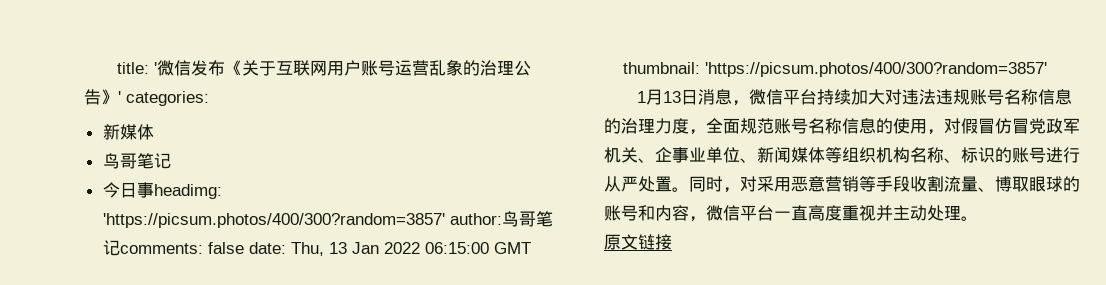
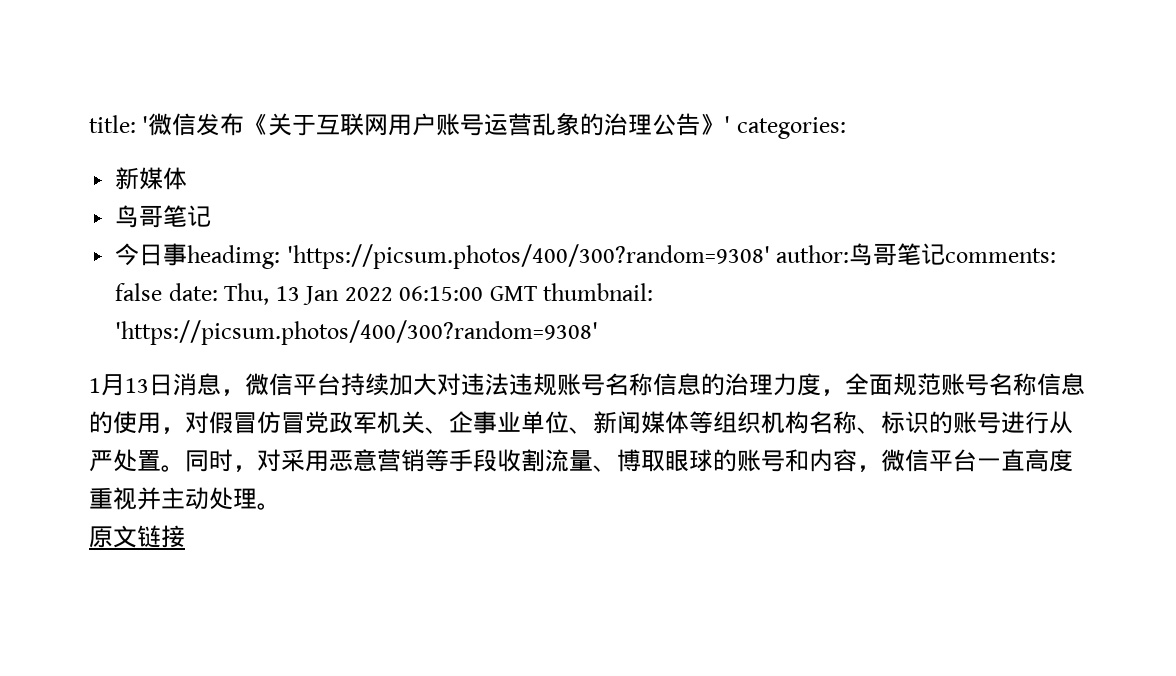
[102,213,445,228] 'https://picsum.photos/400/300?random=3857' -> [286,244,770,269] 'https://picsum.photos/400/300?random=9308'
[704,62,1047,77] 'https://picsum.photos/400/300?random=3857' -> [115,320,599,345] 'https://picsum.photos/400/300?random=9308'

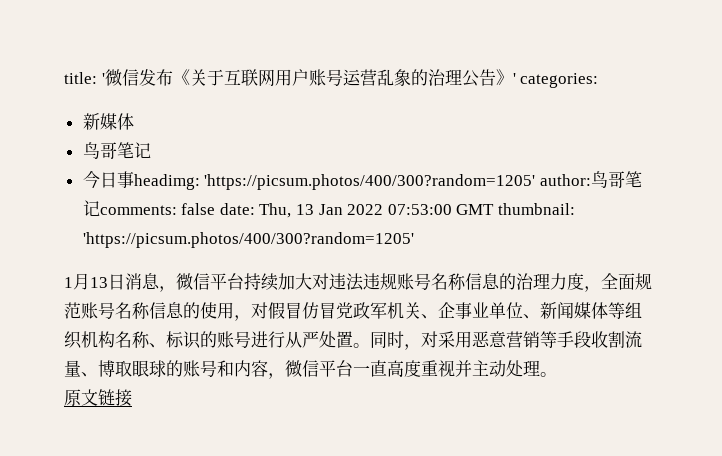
[286,244,770,269] 'https://picsum.photos/400/300?random=9308' -> [204,174,536,190] 'https://picsum.photos/400/300?random=1205'
[399,286,484,301] 06:15:00 -> [387,204,452,215] 07:53:00
[115,320,599,345] 'https://picsum.photos/400/300?random=9308' -> [82,232,414,248] 'https://picsum.photos/400/300?random=1205'

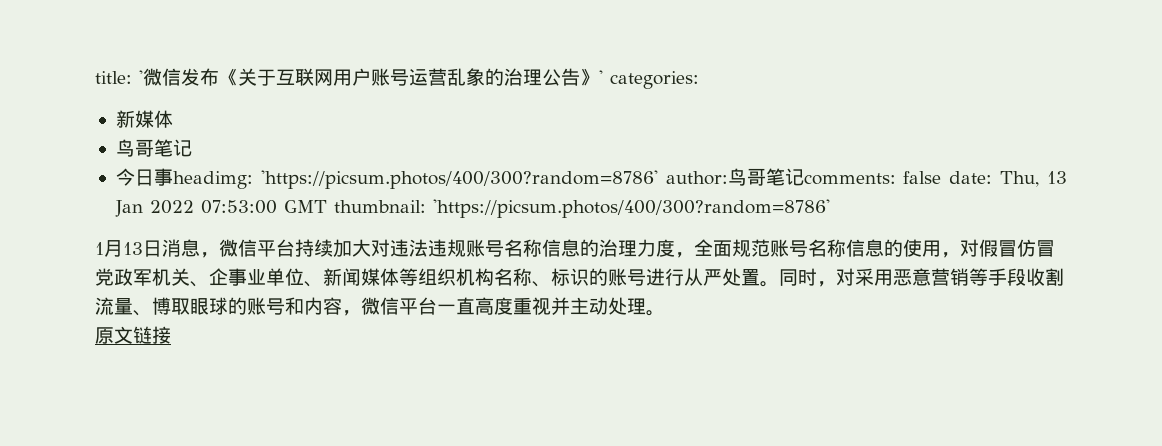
[204,174,536,190] 'https://picsum.photos/400/300?random=1205' -> [260,170,658,189] 'https://picsum.photos/400/300?random=8786'
[82,232,414,248] 'https://picsum.photos/400/300?random=1205' -> [432,199,830,218] 'https://picsum.photos/400/300?random=8786'

